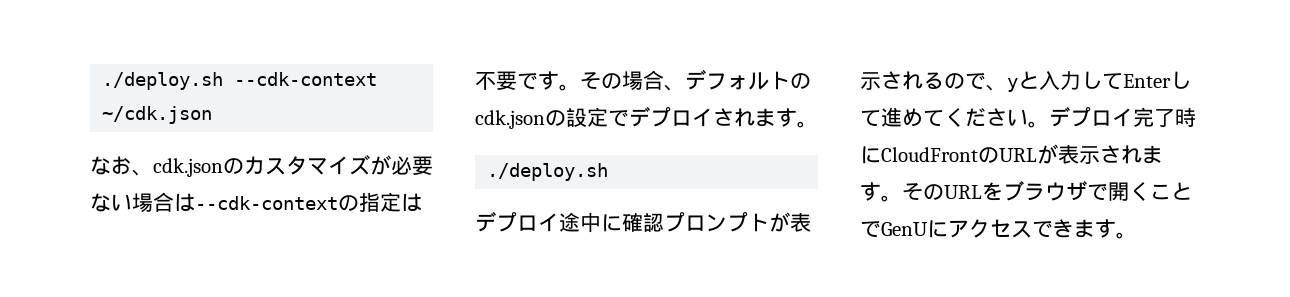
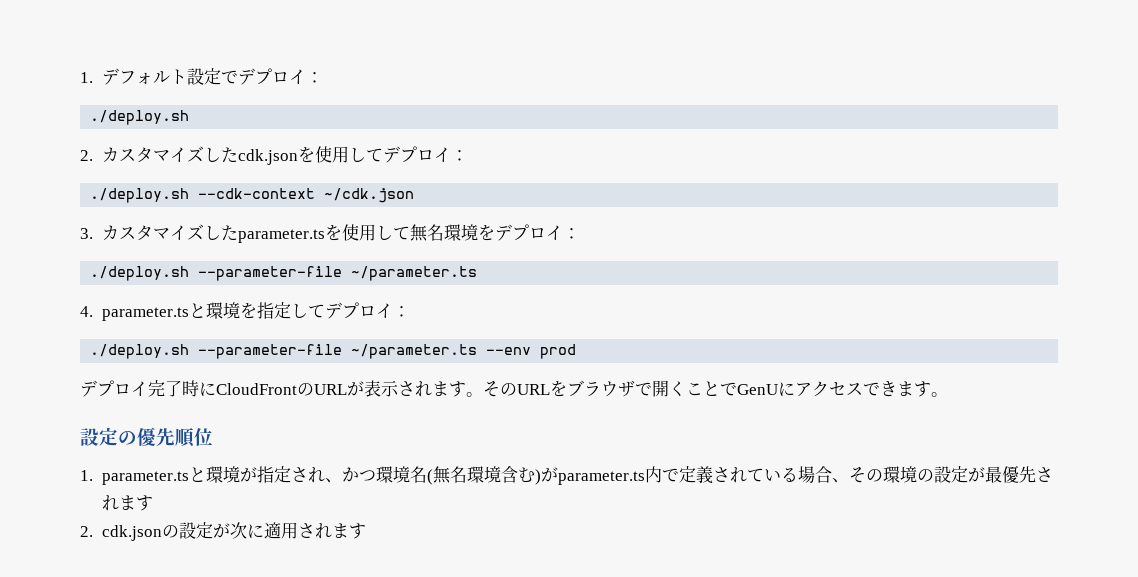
[102,72,378,90] [102,106,213,124] [90,155,433,177] [90,192,422,213] [475,70,685,91] ./deploy.sh --cdk-context ~/cdk.json // なお、cdk.jsonのカスタマイズが必要ない場合は--cdk-contextの指定は不要です。その場合、 -> [80,72,93,83] 1.
[790,73,811,89] [475,110,566,129] のcdk.jsonの -> (187, 77) none
[713,108,818,128] されます。 -> [305,72,323,83] ：
[475,211,811,233] [860,71,1191,92] [860,107,1049,128] デプロイ途中に確認プロンプトが表示されるので、yと入力してEnterして進めてください。 -> [80,146,468,165] [90,188,415,203] [80,224,580,243] [90,266,478,281] [80,302,410,321] [90,344,577,359] 2.カスタマイズしたcdk.jsonを使用してデプロイ： // ./deploy.sh --cdk-context ~/cdk.json // 3.カスタマイズしたparameter.tsを使用して無名環境をデプロイ： // ./deploy.sh --parameter-file ~/parameter.ts // 4. parameter.tsと環境を指定してデプロイ： // ./deploy.sh --parameter-file ~/parameter.ts --env prod //
(1137, 235) none -> [80,427,213,447] [80,466,1053,485] [101,495,153,511] [80,522,366,541] // 設定の優先順位 // 1. parameter.tsと環境が指定され、かつ環境名(無名環境含む)がparameter.ts内で定義されている場合、その環境の設定が最優先されます // 2. cdk.jsonの設定が次に適用されます

